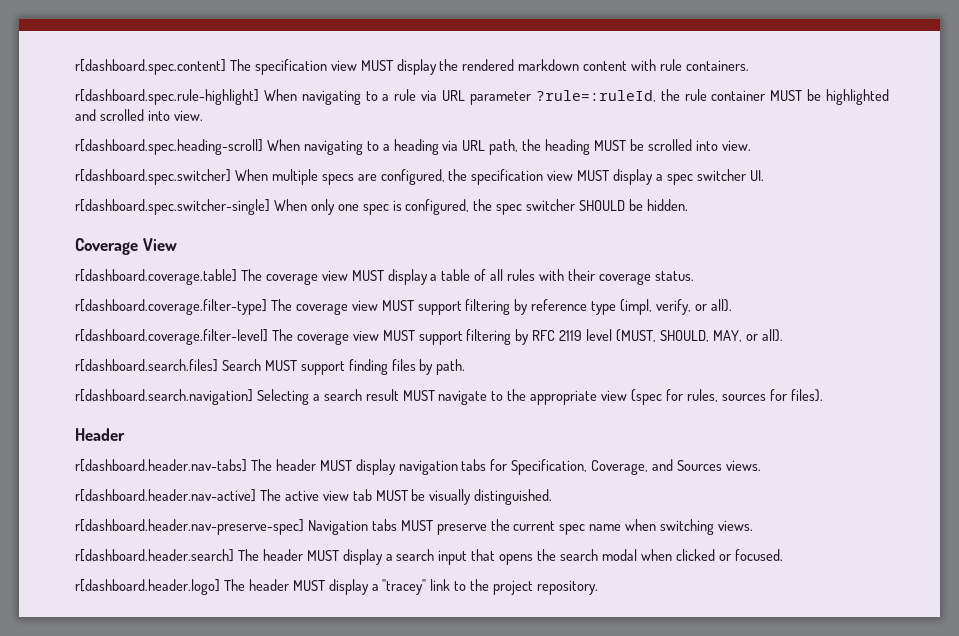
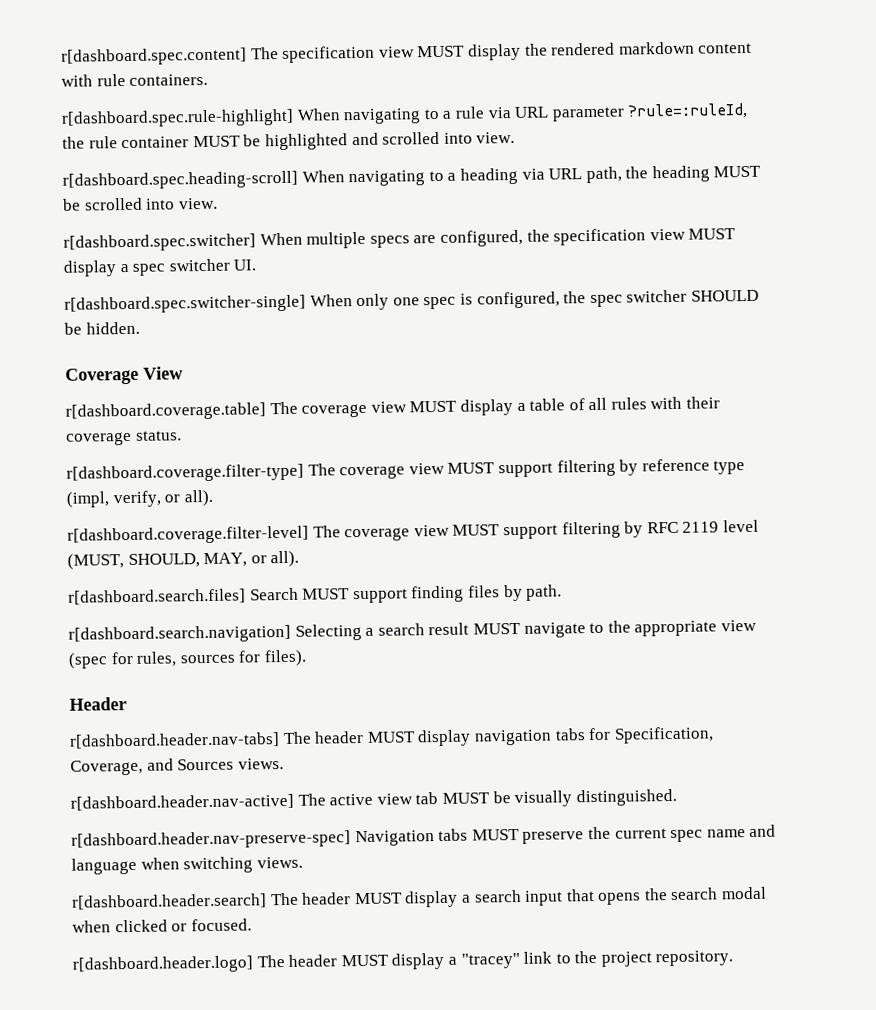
(622, 527) none -> [749,824,777,838] [71,857,137,875] and language

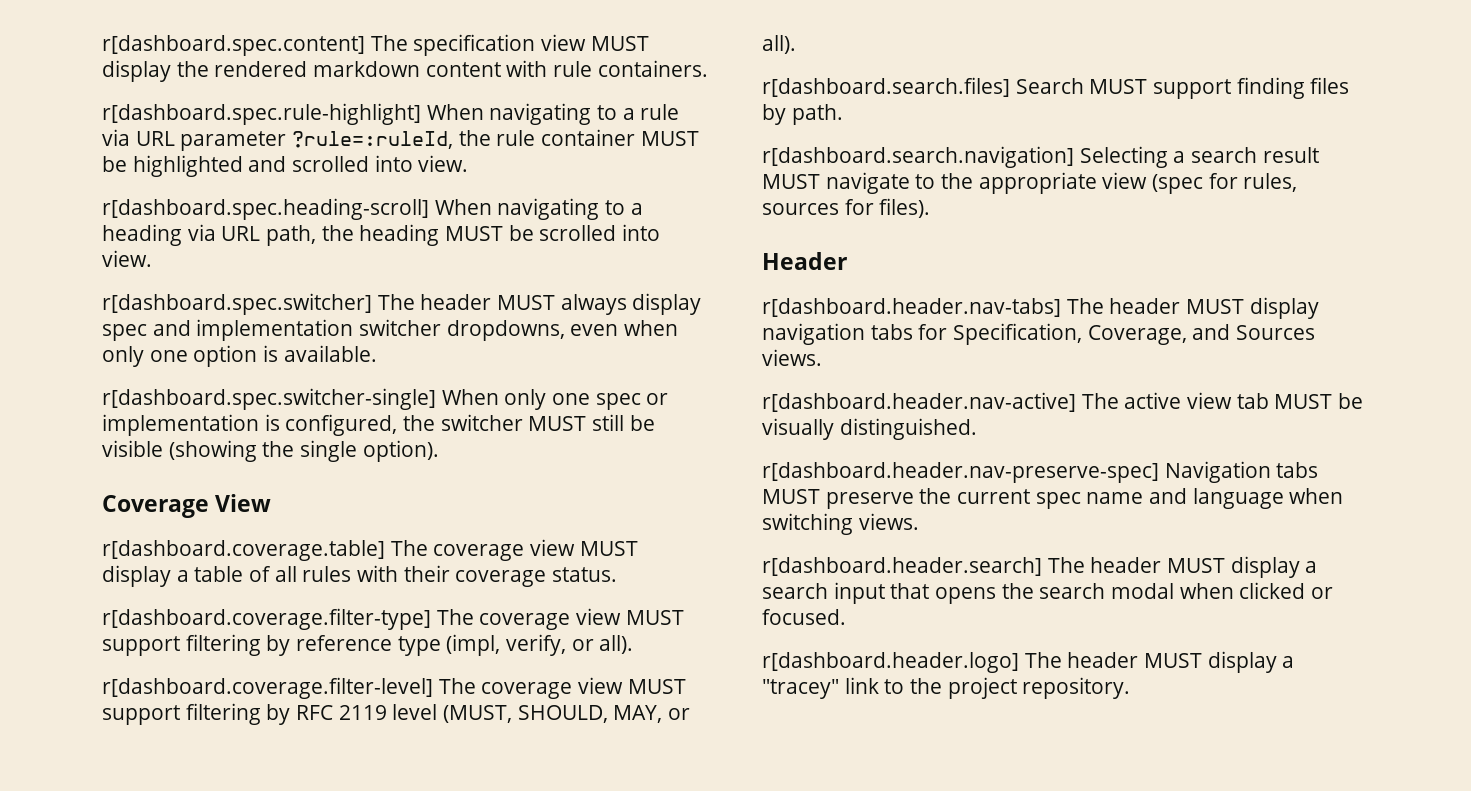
[259,228,737,249] [63,258,257,277] When multiple specs are configured, the specification view MUST display a spec switcher UI. -> [377,293,702,315] [102,319,679,341] [102,345,377,367] The header MUST always display spec and implementation switcher dropdowns, even when only one option is available.
(457, 303) none -> [646,393,669,405] [102,414,259,436] or implementation
[589,289,759,308] [64,321,140,335] spec switcher SHOULD be hidden. -> [440,414,655,431] [102,440,439,462] switcher MUST still be visible (showing the single option).

